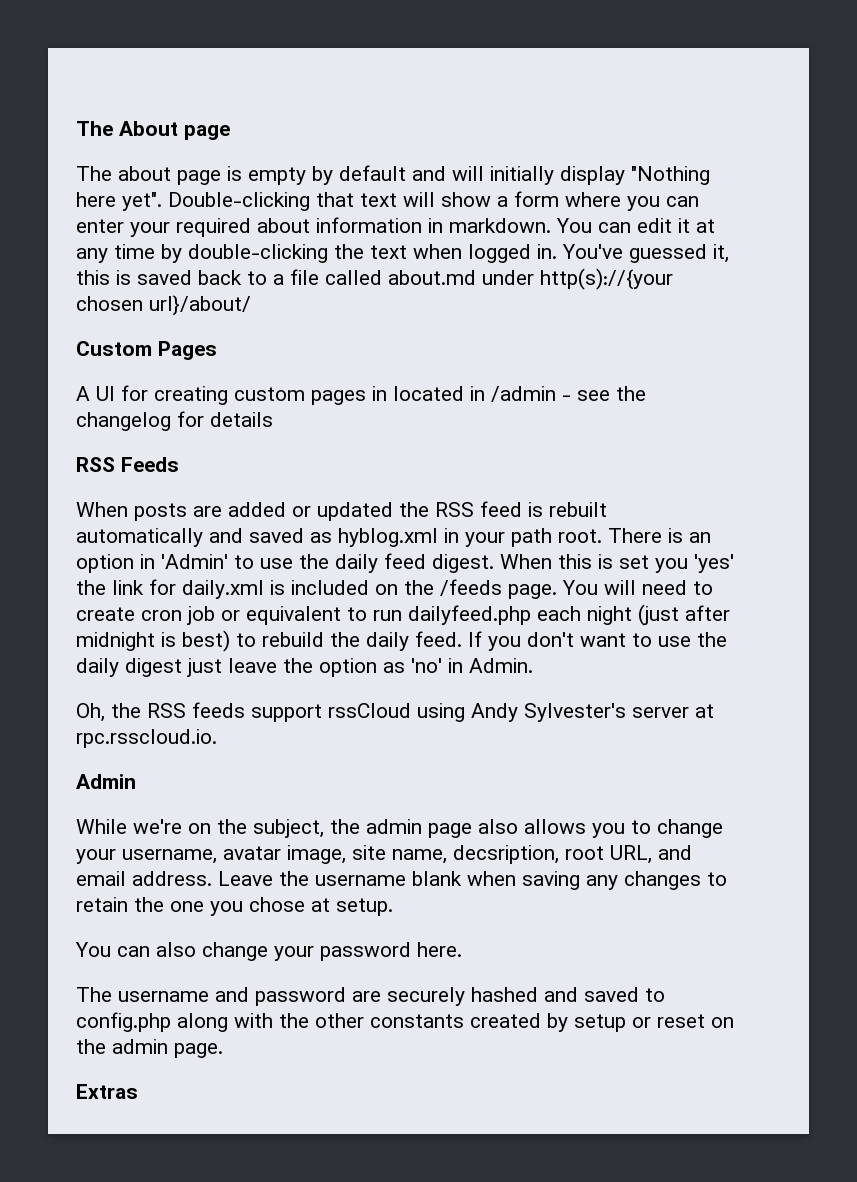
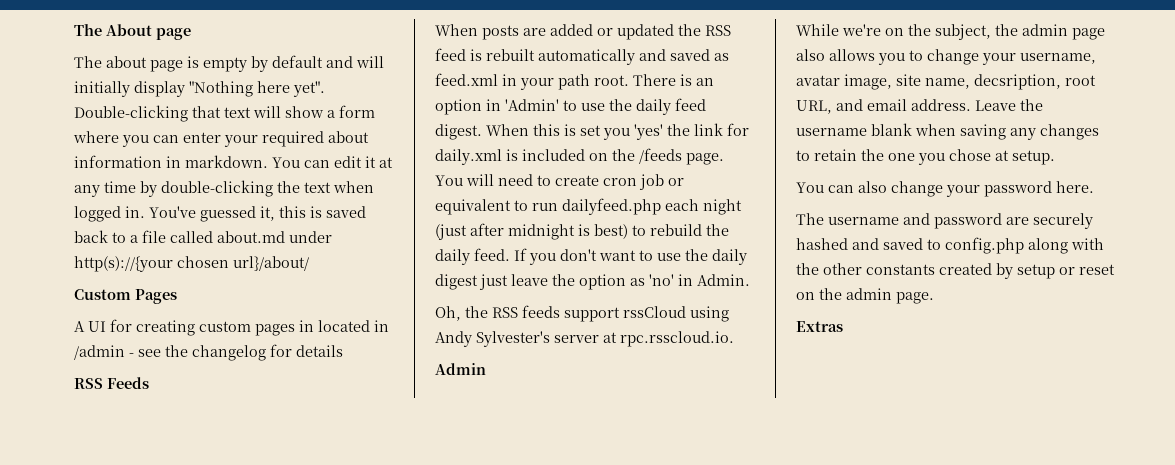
[338,528,438,547] hyblog.xml -> [435,73,498,86] feed.xml

